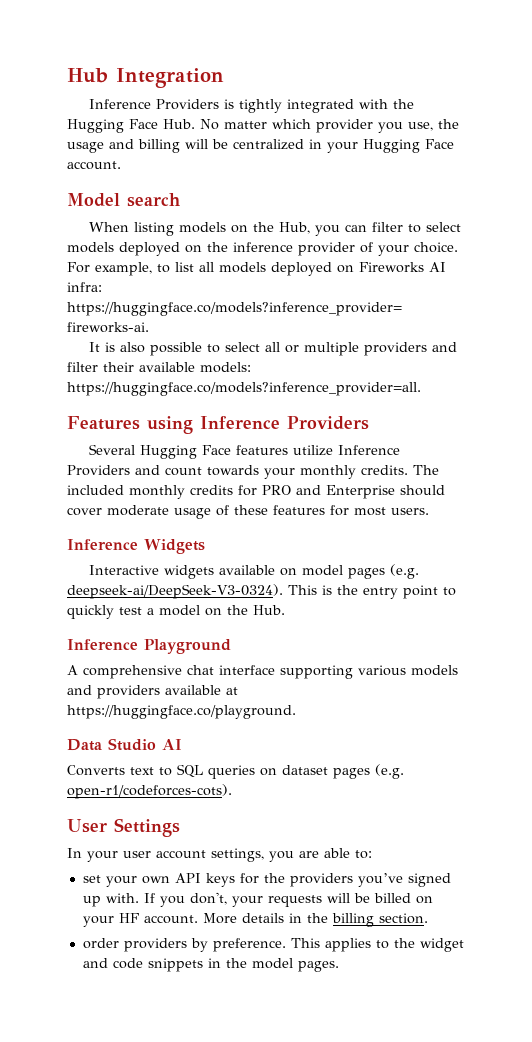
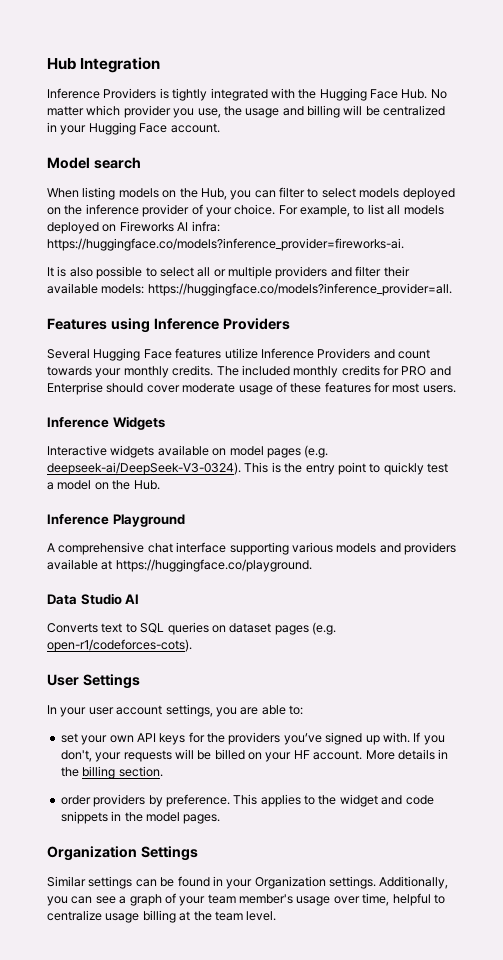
(339, 966) none -> [47,846,198,861] [47,876,449,889] [47,893,445,906] [47,910,277,923] // Organization Settings // Similar settings can be found in your Organization settings. Additionally, you can see a graph of your team member's usage over time, helpful to centralize usage billing at the team level.

